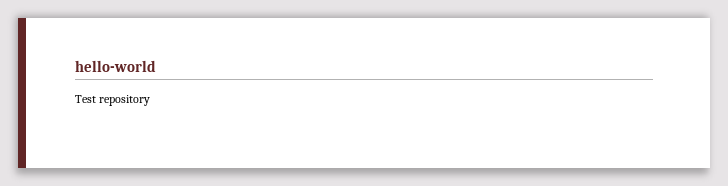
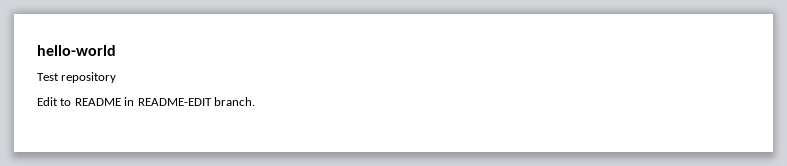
(151, 100) none -> [37,97,255,106] // Edit to README in README-EDIT branch.

